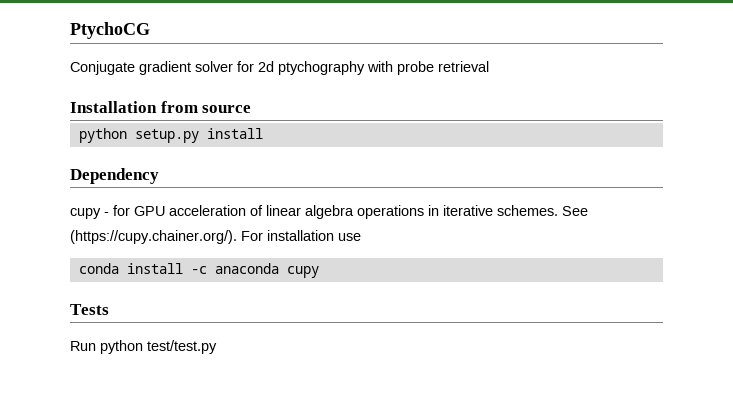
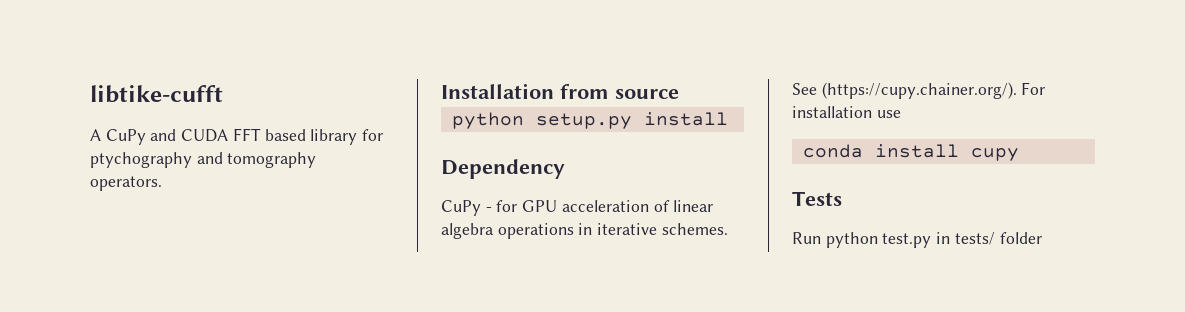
[70,22,150,39] [70,61,489,75] PtychoCG // Conjugate gradient solver for 2d ptychography with probe retrieval -> [90,85,223,103] [90,128,384,145] [90,152,317,168] [90,176,162,191] libtike-cufft // A CuPy and CUDA FFT based library for ptychography and tomography operators.
[70,208,101,219] cupy -> [441,200,481,216] CuPy
[190,263,279,274] -c anaconda -> (959, 151) none
[147,340,217,354] test/test.py -> [882,232,1042,248] test.py in tests/ folder

